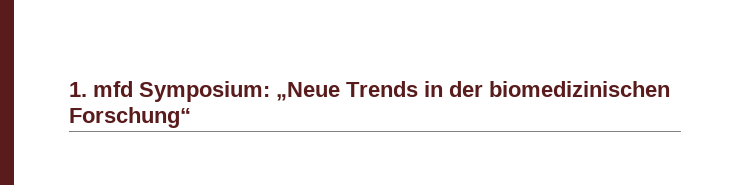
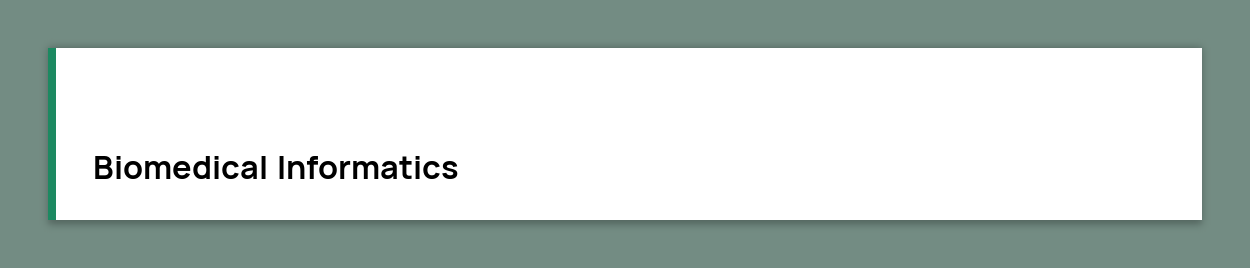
[69,81,670,102] [69,107,191,128] 1. mfd Symposium: „Neue Trends in der biomedizinischen Forschung“ -> [93,156,459,179] Biomedical Informatics

